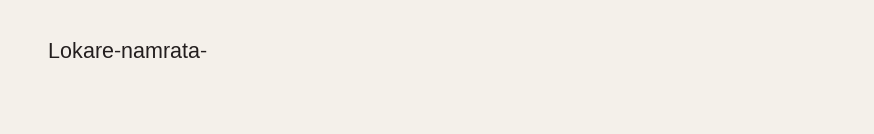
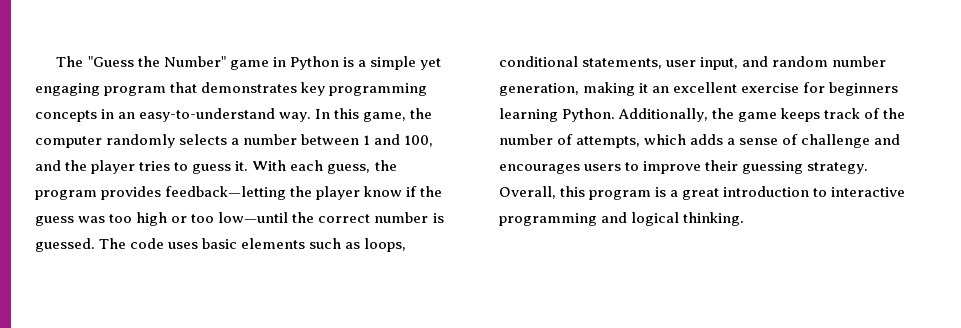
[48,42,207,58] Lokare-namrata- -> [56,56,441,70] [35,82,428,96] [35,108,433,122] [35,134,434,148] [35,160,397,174] [35,186,443,200] [35,212,444,226] [35,238,407,252] [499,56,887,70] [499,82,899,96] [499,108,906,122] [499,134,901,148] [499,160,869,174] [499,186,906,200] [499,212,745,226] The "Guess the Number" game in Python is a simple yet engaging program that demonstrates key programming concepts in an easy-to-understand way. In this game, the computer randomly selects a number between 1 and 100, and the player tries to guess it. With each guess, the program provides feedback—letting the player know if the guess was too high or too low—until the correct number is guessed. The code uses basic elements such as loops, conditional statements, user input, and random number generation, making it an excellent exercise for beginners learning Python. Additionally, the game keeps track of the number of attempts, which adds a sense of challenge and encourages users to improve their guessing strategy. Overall, this program is a great introduction to interactive programming and logical thinking.

